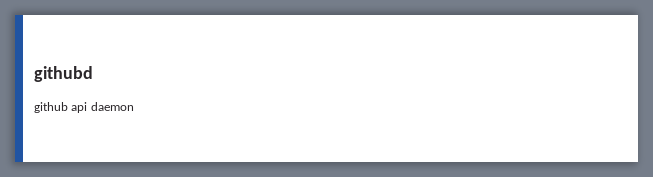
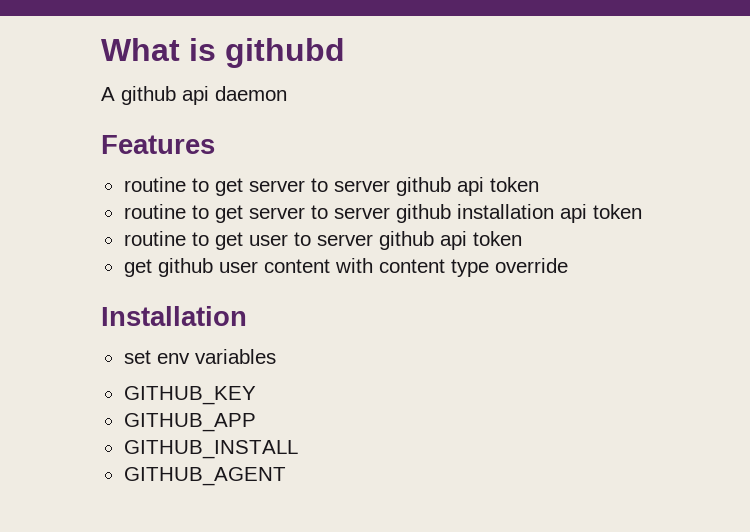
(34, 74) none -> [101,38,216,61] What is
(93, 74) none -> [101,87,115,101] A
(134, 106) none -> [101,135,215,154] [123,177,539,196] [123,204,642,223] [123,231,522,250] [123,258,568,277] [101,306,247,326] [123,349,276,364] [123,386,256,405] [123,413,256,432] [123,440,298,459] [123,467,286,486] // Features // routine to get server to server github api token // routine to get server to server github installation api token // routine to get user to server github api token // get github user content with content type override // Installation // set env variables // GITHUB_KEY // GITHUB_APP // GITHUB_INSTALL // GITHUB_AGENT

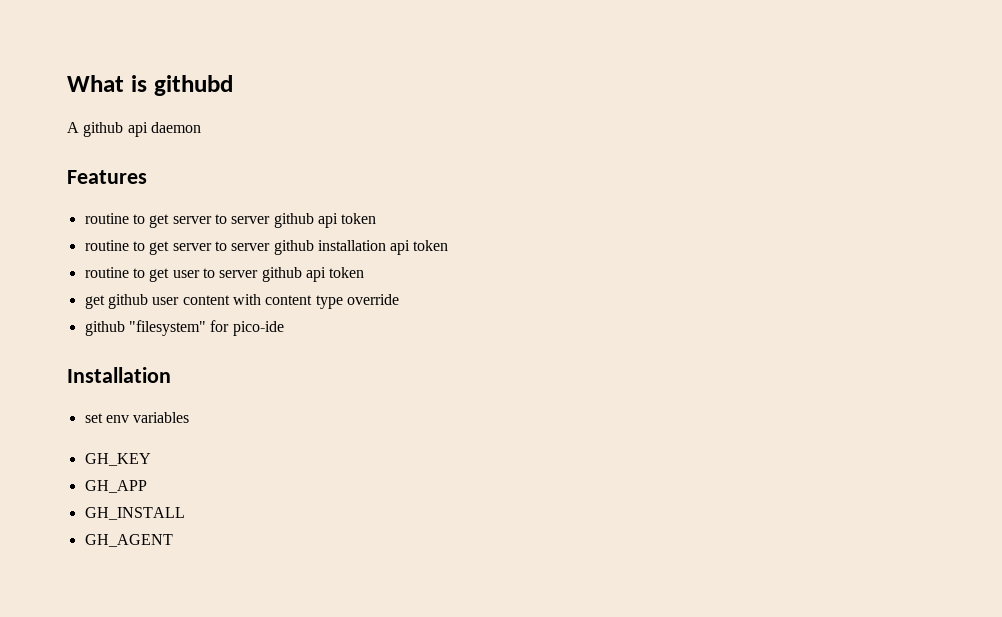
(568, 265) none -> [84,320,284,336] // github "filesystem" for pico-ide
[123,386,256,405] [123,413,256,432] [123,440,298,459] [123,467,286,486] GITHUB_KEY // GITHUB_APP // GITHUB_INSTALL // GITHUB_AGENT -> [84,453,151,466] [84,480,147,493] [84,507,185,520] [84,534,173,547] GH_KEY // GH_APP // GH_INSTALL // GH_AGENT

